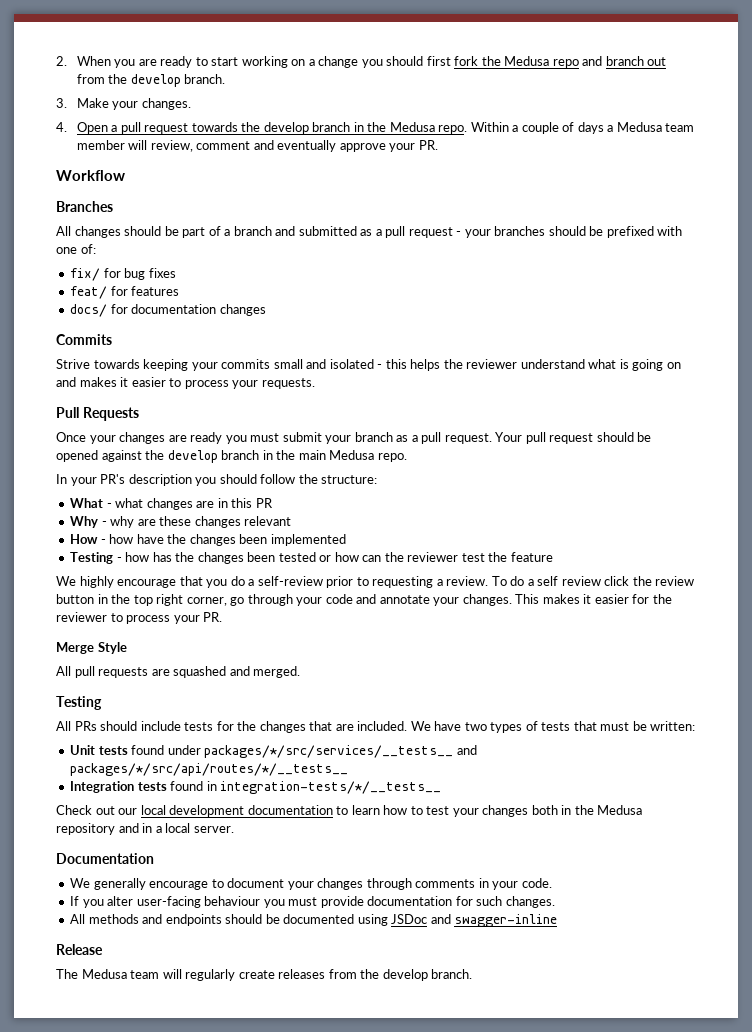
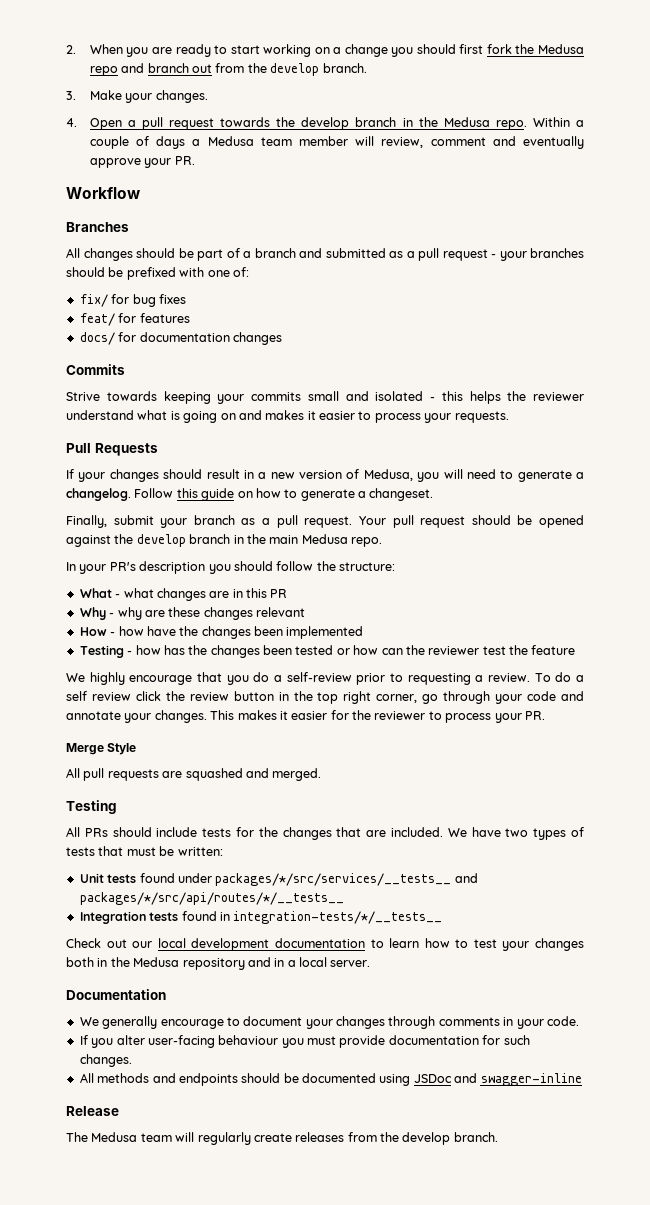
[56,432,280,444] Once your changes are ready you must -> [66,469,584,482] [66,488,434,501] [66,515,107,528] If your changes should result in a new version of Medusa, you will need to generate a changelog. Follow this guide on how to generate a changeset. // Finally,

